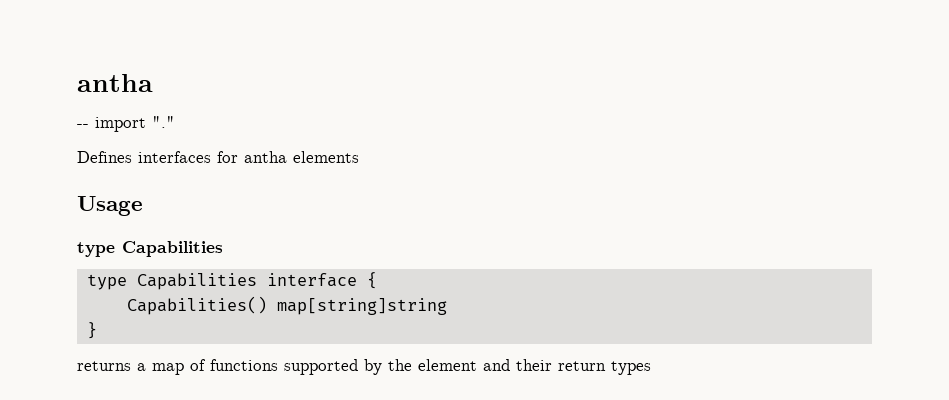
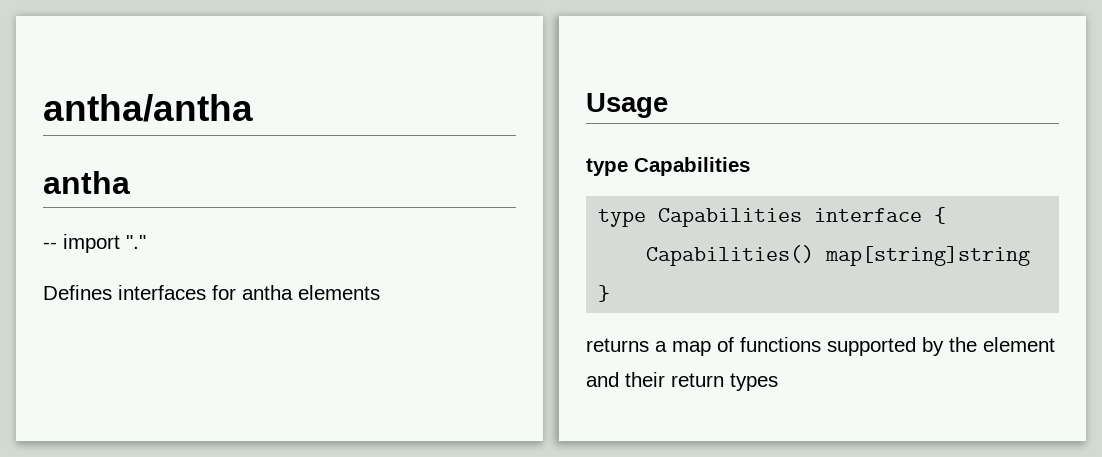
(77, 83) none -> [43,94,253,122] antha/antha //

